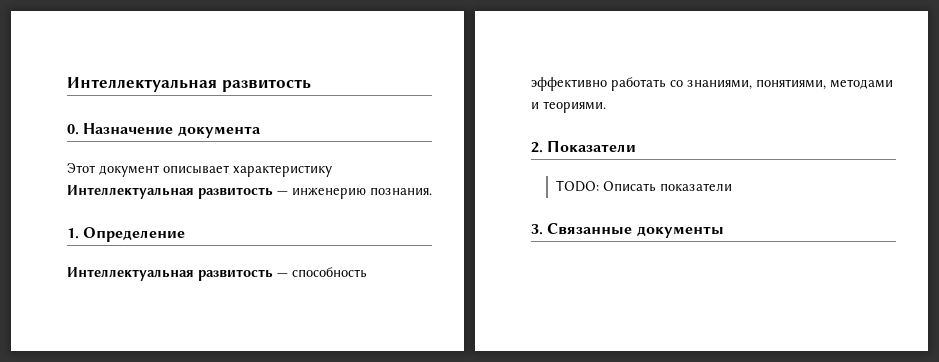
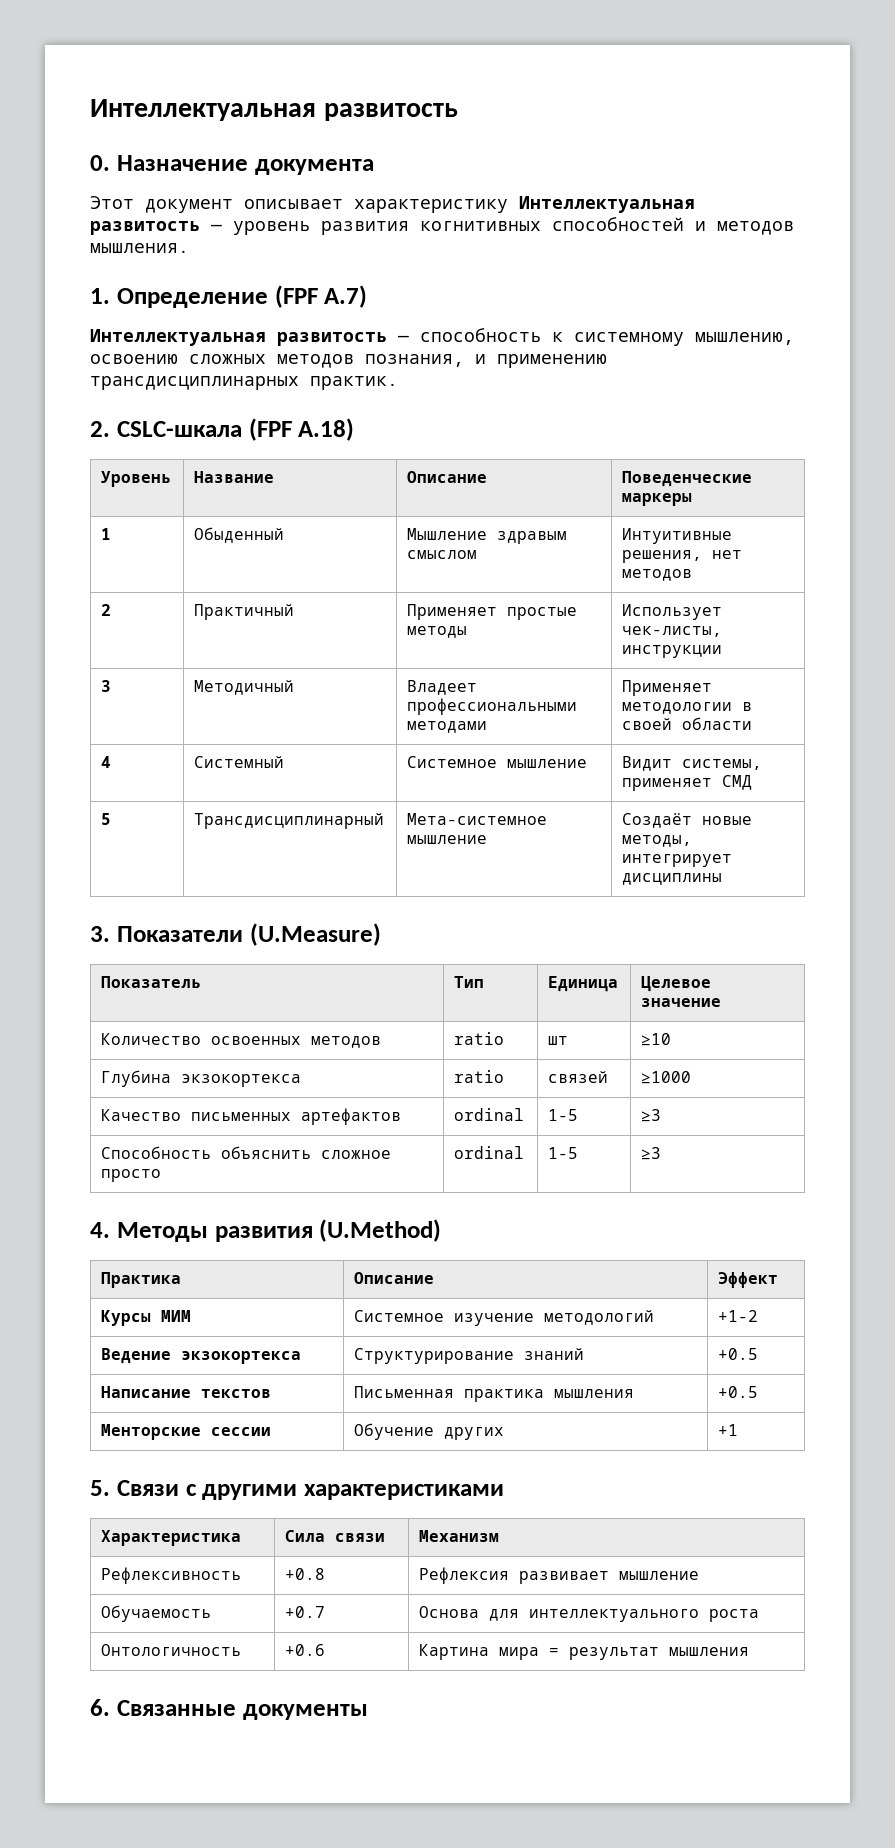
[292,187,432,199] инженерию познания. -> [233,217,794,235] [90,243,189,253] уровень развития когнитивных способностей и методов мышления.
(186, 234) none -> [274,285,368,308] (FPF A.7)
[531,77,893,91] [531,101,606,113] [531,140,637,153] [556,180,733,192] [531,224,543,235] эффективно работать со знаниями, понятиями, методами и теориями. // 2. Показатели // TODO: Описать показатели // 3. -> [552,332,794,346] [90,354,607,368] [90,376,398,390] [90,418,355,441] [101,471,172,487] [194,471,275,483] [407,471,488,483] [622,471,753,487] [622,493,693,506] [101,528,112,540] [194,527,285,543] [407,528,568,544] [407,550,478,559] [622,528,733,544] [622,550,743,563] [622,569,693,581] [101,604,112,616] [194,604,295,620] [407,604,578,620] [407,626,468,638] [622,604,723,620] [622,626,723,637] [622,645,723,658] [101,680,112,692] [194,680,295,695] [407,680,478,695] [407,698,578,715] [407,721,488,733] [622,680,713,696] [622,702,753,714] [622,717,753,730] [101,756,112,768] [194,756,285,768] [407,756,588,768] [622,756,763,771] [622,775,753,791] [101,813,112,825] [194,813,385,829] [407,813,548,825] [407,835,488,844] [622,813,753,828] [622,835,693,847] [622,854,733,867] [622,873,723,885] [90,923,381,946] [101,976,202,988] [454,976,485,988] [548,976,619,992] [641,976,712,992] [641,998,722,1007] [101,1033,382,1048] [454,1032,505,1045] [548,1036,569,1045] [641,1033,672,1046] [101,1070,302,1087] [454,1070,505,1083] [548,1071,609,1083] [641,1071,692,1084] [101,1108,402,1125] [454,1108,525,1121] [548,1109,579,1121] [641,1109,662,1122] [101,1146,392,1159] [101,1169,162,1182] [454,1146,525,1159] [548,1147,579,1159] [641,1147,662,1160] [90,1219,442,1242] [101,1272,182,1288] [354,1272,435,1284] [718,1272,779,1288] [101,1310,192,1326] [354,1310,655,1326] [718,1310,759,1322] [101,1348,302,1364] [354,1348,585,1364] [718,1348,759,1360] [101,1386,272,1398] [354,1386,635,1402] [718,1386,759,1398] [101,1424,272,1440] [354,1423,505,1440] [718,1424,739,1436] [90,1480,504,1500] [101,1530,242,1546] [285,1530,386,1542] [419,1530,500,1542] [101,1567,242,1584] [285,1568,326,1580] [419,1567,700,1584] [101,1605,212,1622] [285,1606,326,1618] [419,1606,760,1622] [101,1644,242,1656] [285,1644,326,1656] [419,1644,750,1660] [90,1699,110,1716] к системному мышлению, освоению сложных методов познания, и применению трансдисциплинарных практик. // 2. CSLC-шкала (FPF A.18) // Уровень | Название | Описание | Поведенческие маркеры // 1 | Обыденный | Мышление здравым смыслом | Интуитивные решения, нет методов // 2 | Практичный | Применяет простые методы | Использует чек-листы, инструкции // 3 | Методичный | Владеет профессиональными методами | Применяет методологии в своей области // 4 | Системный | Системное мышление | Видит системы, применяет СМД // 5 | Трансдисциплинарный | Мета-системное мышление | Создаёт новые методы, интегрирует дисциплины // 3. Показатели (U.Measure) // Показатель | Тип | Единица | Целевое значение // Количество освоенных методов | ratio | шт | ≥10 // Глубина экзокортекса | ratio | связей | ≥1000 // Качество письменных артефактов | ordinal | 1-5 | ≥3 // Способность объяснить сложное просто | ordinal | 1-5 | ≥3 // 4. Методы развития (U.Method) // Практика | Описание | Эффект // Курсы МИМ | Системное изучение методологий | +1-2 // Ведение экзокортекса | Структурирование знаний | +0.5 // Написание текстов | Письменная практика мышления | +0.5 // Менторские сессии | Обучение других | +1 // 5. Связи с другими характеристиками // Характеристика | Сила связи | Механизм // Рефлексивность | +0.8 | Рефлексия развивает мышление // Обучаемость | +0.7 | Основа для интеллектуального роста // Онтологичность | +0.6 | Картина мира = результат мышления // 6.

